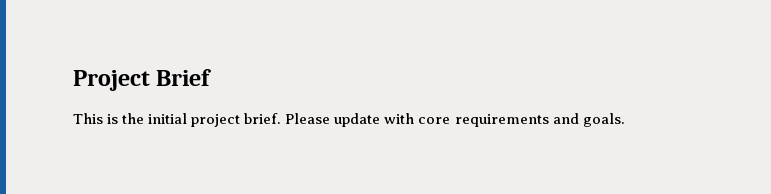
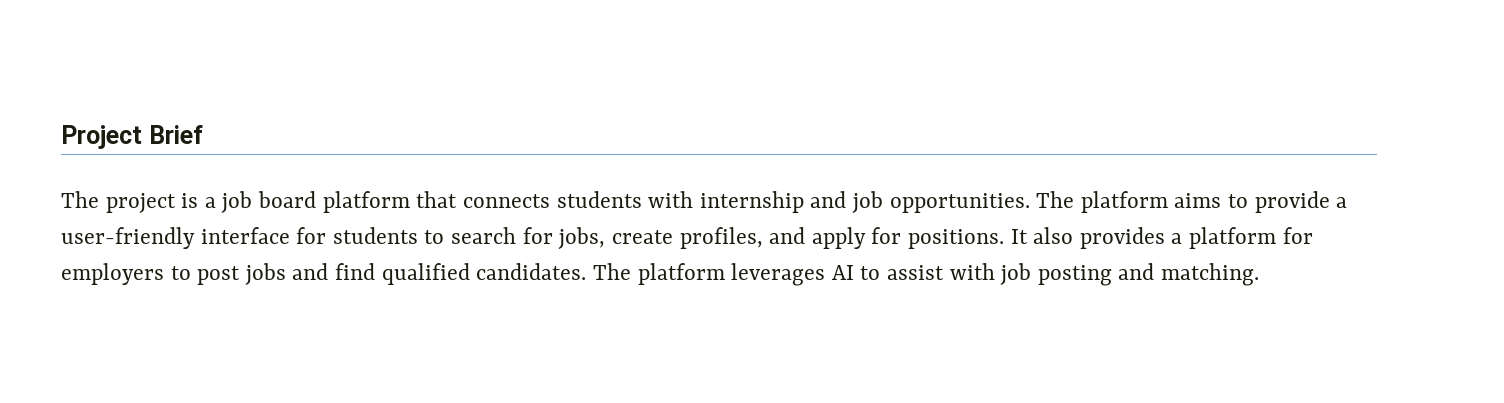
[73,113,625,127] This is the initial project brief. Please update with core requirements and goals. -> [61,191,1348,213] [61,227,1313,249] [61,263,1260,286] The project is a job board platform that connects students with internship and job opportunities. The platform aims to provide a user-friendly interface for students to search for jobs, create profiles, and apply for positions. It also provides a platform for employers to post jobs and find qualified candidates. The platform leverages AI to assist with job posting and matching.

